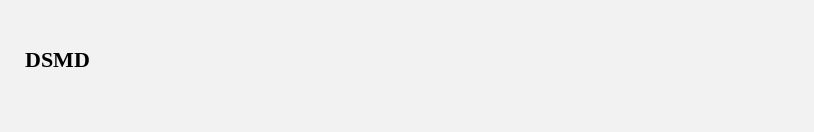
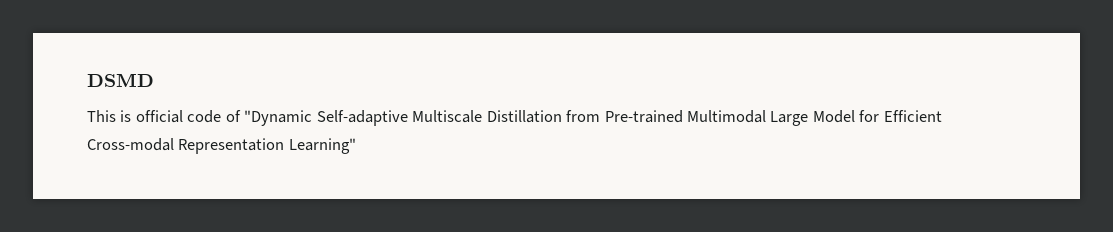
(90, 60) none -> [87,110,942,126] [87,138,356,154] // This is official code of "Dynamic Self-adaptive Multiscale Distillation from Pre-trained Multimodal Large Model for Efficient Cross-modal Representation Learning"

